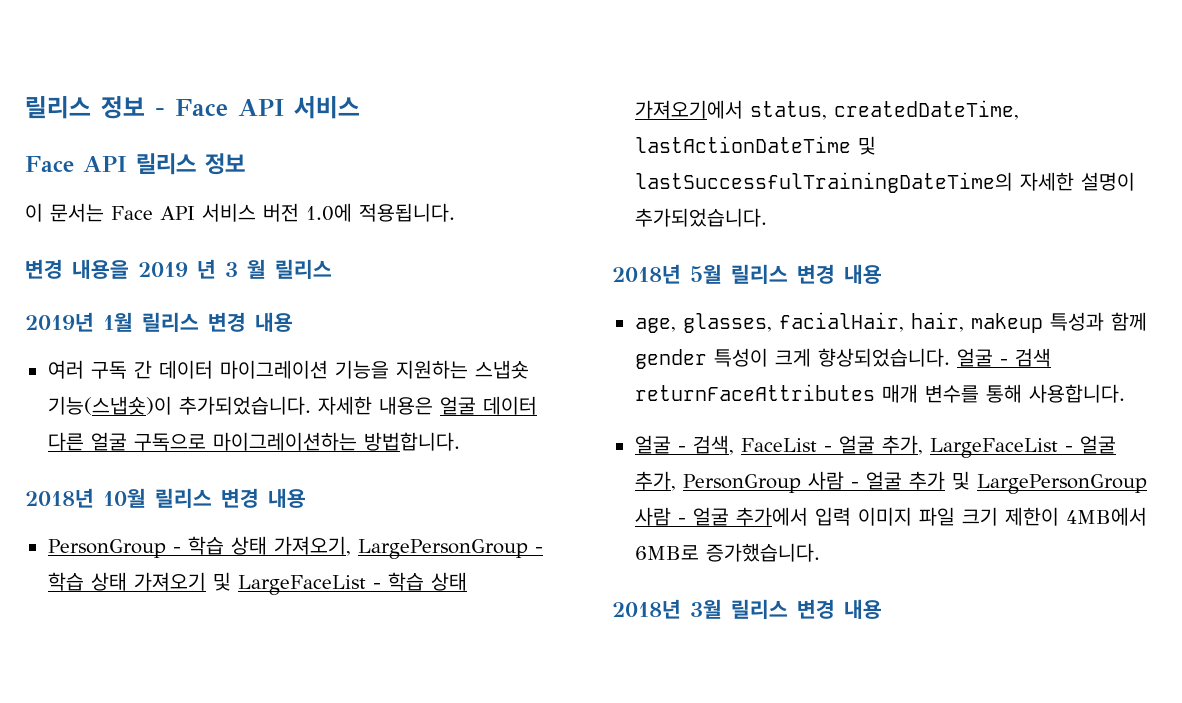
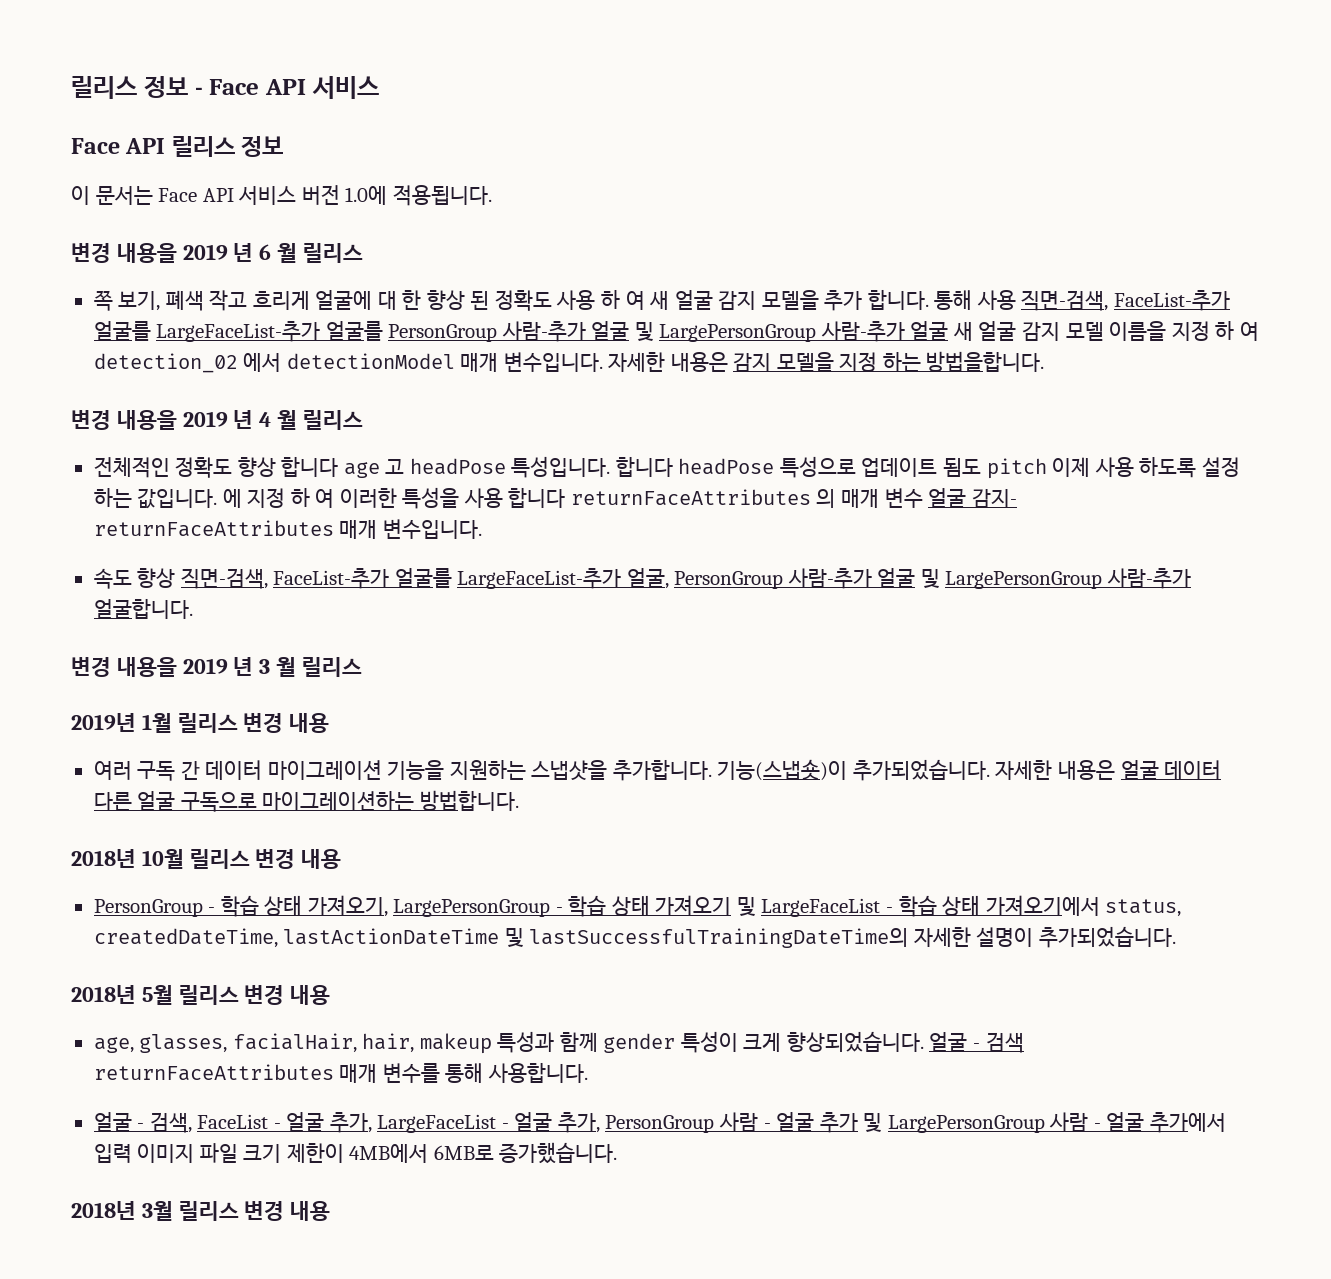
(455, 212) none -> [71,243,363,263] [93,289,1230,311] [93,321,1259,342] [93,351,1045,373] [71,410,363,430] [93,456,1240,479] [93,487,1017,509] [93,519,482,539] [93,568,1191,589] [93,598,193,619] // 변경 내용을 2019 년 6 월 릴리스 // 쪽 보기, 폐색 작고 흐리게 얼굴에 대 한 향상 된 정확도 사용 하 여 새 얼굴 감지 모델을 추가 합니다. 통해 사용 직면-검색, FaceList-추가 얼굴를 LargeFaceList-추가 얼굴를 PersonGroup 사람-추가 얼굴 및 LargePersonGroup 사람-추가 얼굴 새 얼굴 감지 모델 이름을 지정 하 여 detection_02 에서 detectionModel 매개 변수입니다. 자세한 내용은 감지 모델을 지정 하는 방법을합니다. // 변경 내용을 2019 년 4 월 릴리스 // 전체적인 정확도 향상 합니다 age 고 headPose 특성입니다. 합니다 headPose 특성으로 업데이트 됨도 pitch 이제 사용 하도록 설정 하는 값입니다. 에 지정 하 여 이러한 특성을 사용 합니다 returnFaceAttributes 의 매개 변수 얼굴 감지- returnFaceAttributes 매개 변수입니다. // 속도 향상 직면-검색, FaceList-추가 얼굴를 LargeFaceList-추가 얼굴, PersonGroup 사람-추가 얼굴 및 LargePersonGroup 사람-추가 얼굴합니다.
[474,360,529,379] 스냅숏 -> [531,759,712,781] 스냅샷을 추가합니다.

